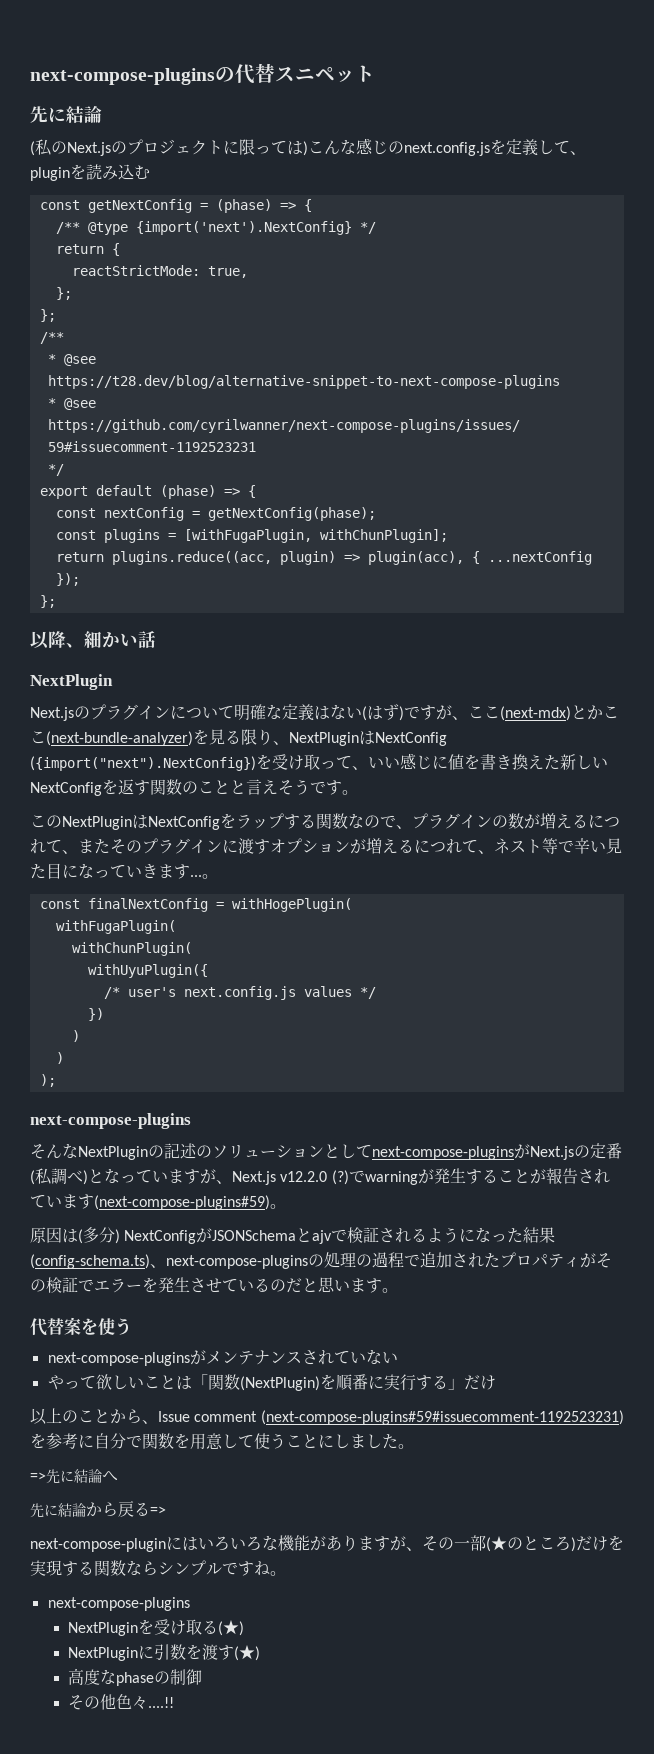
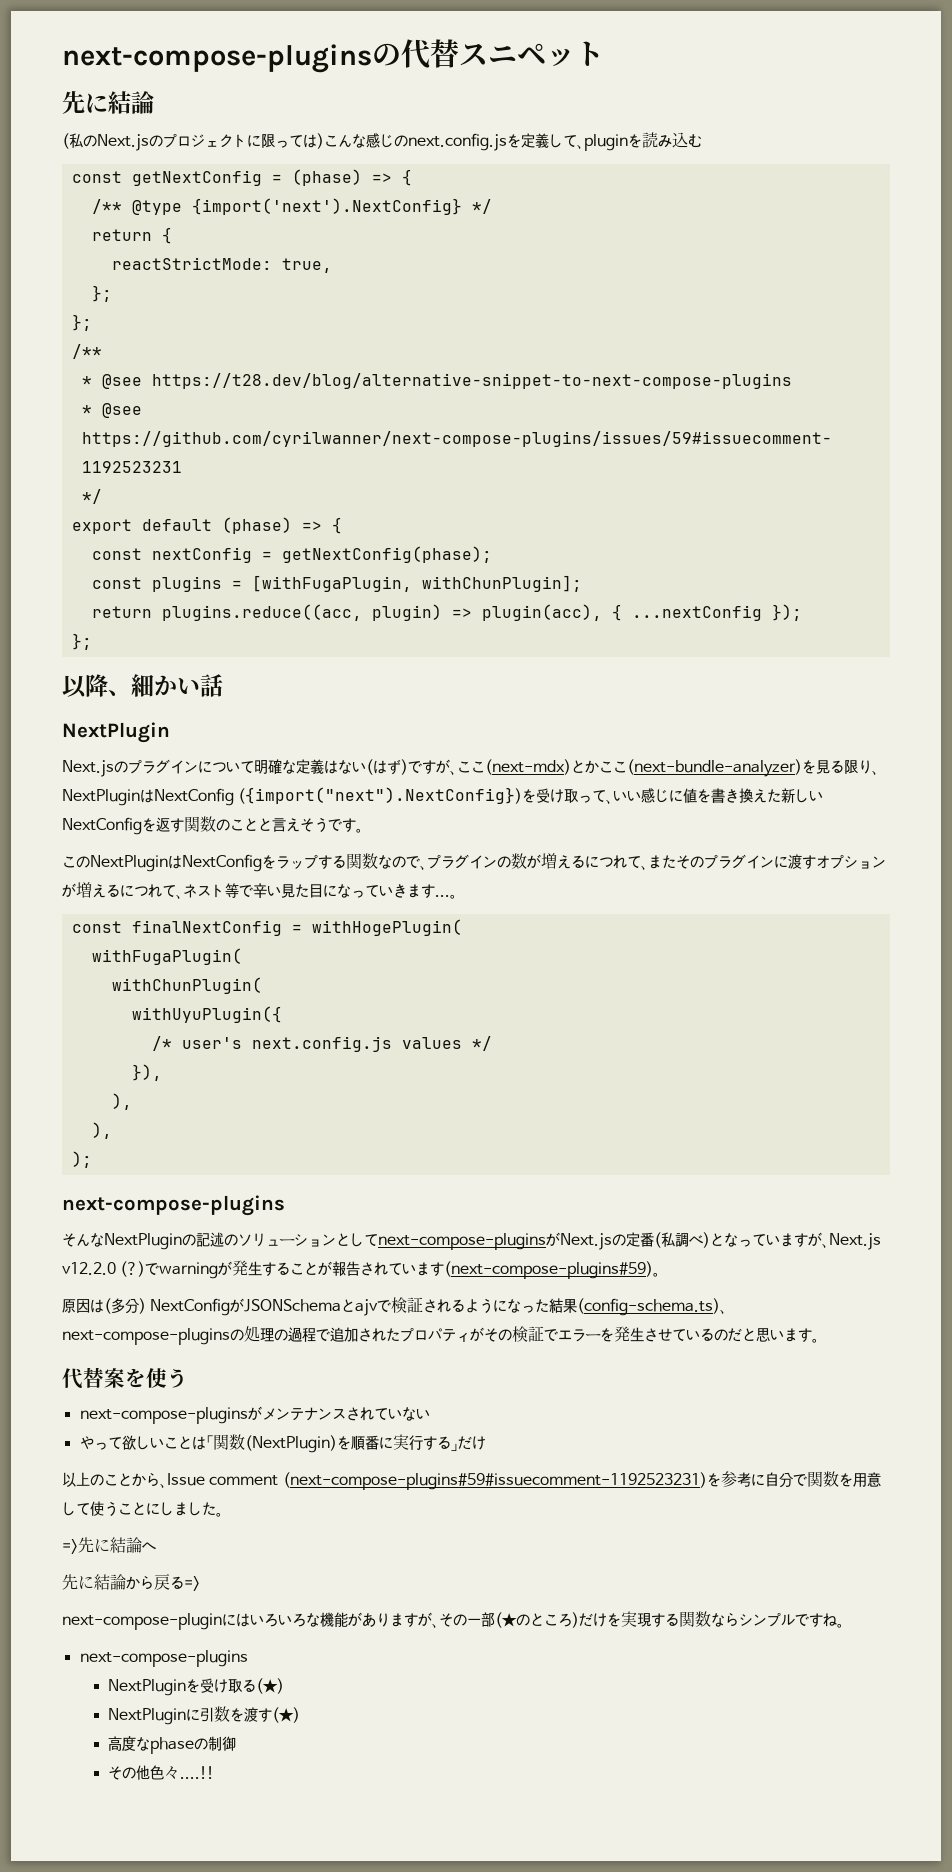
[87,1008,104,1021] [71,1030,80,1042] [55,1052,64,1064] }) // ) // ) -> [131,1064,162,1081] [111,1093,132,1110] [91,1122,112,1139] }), // ), // ),

